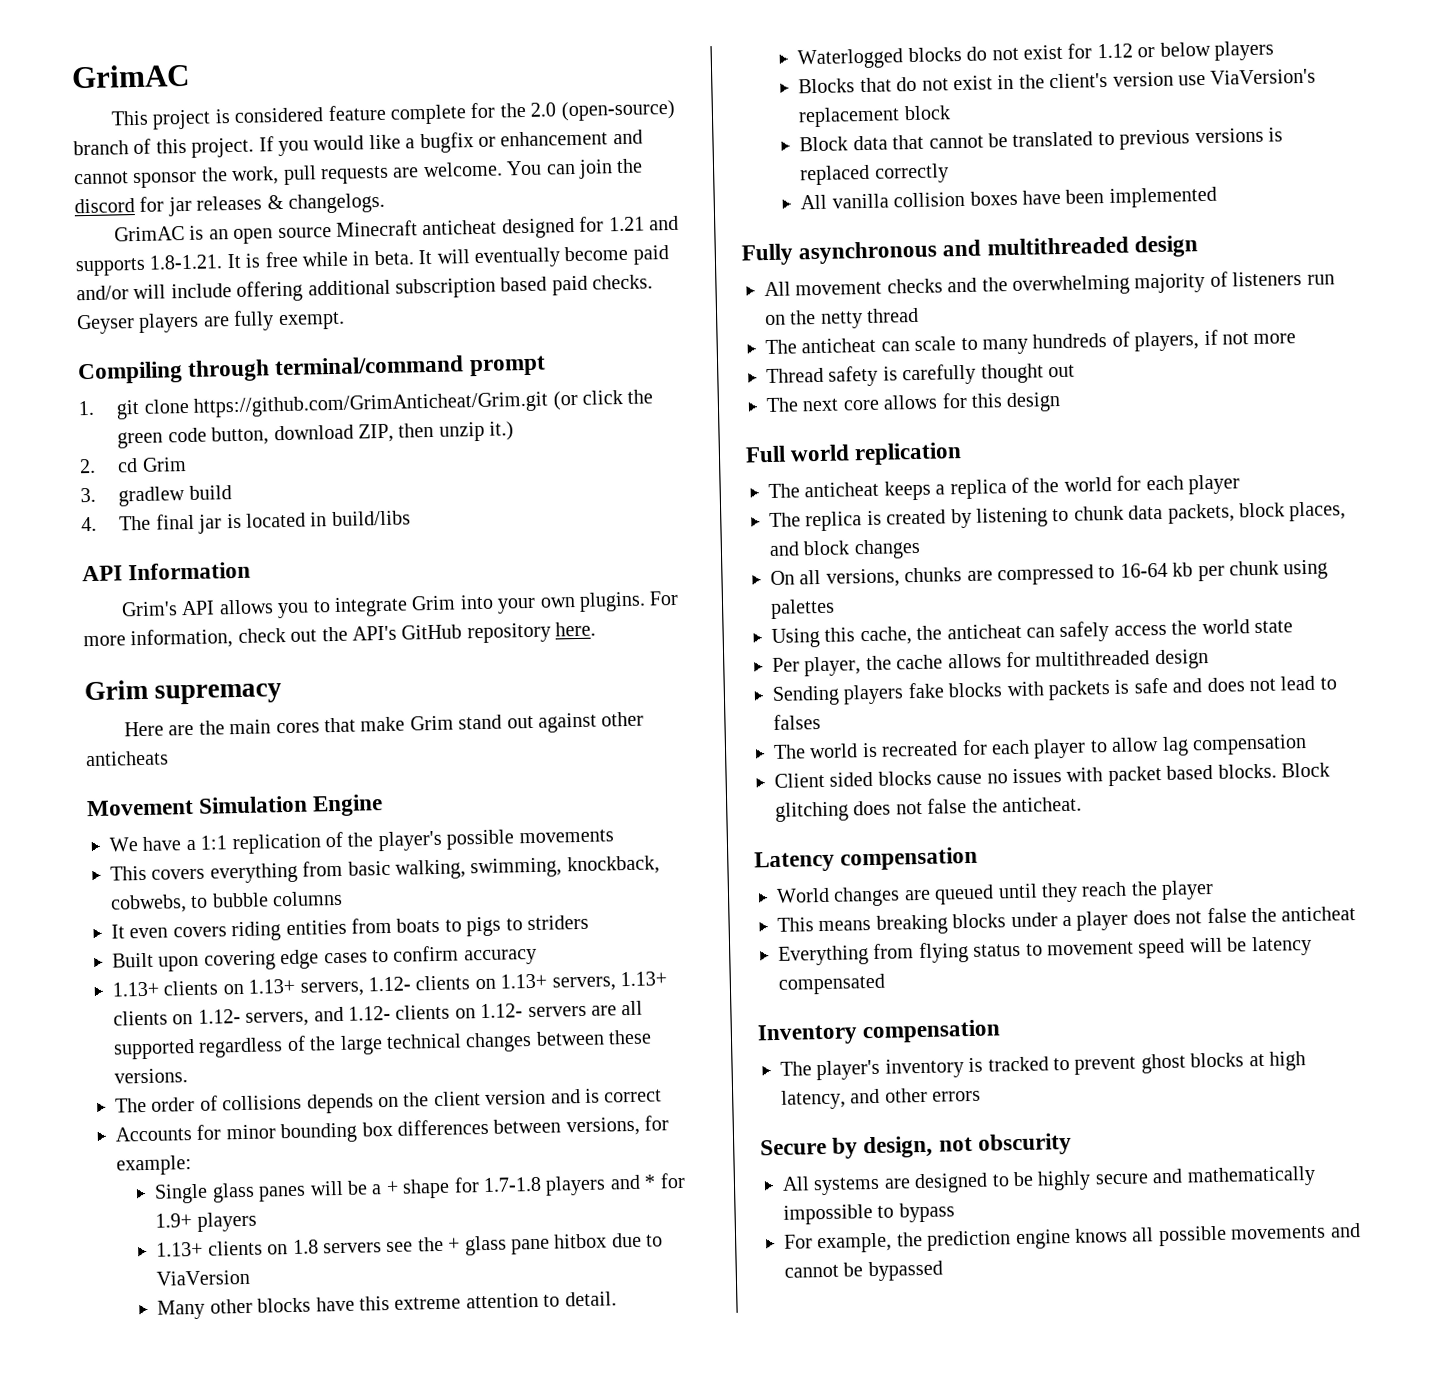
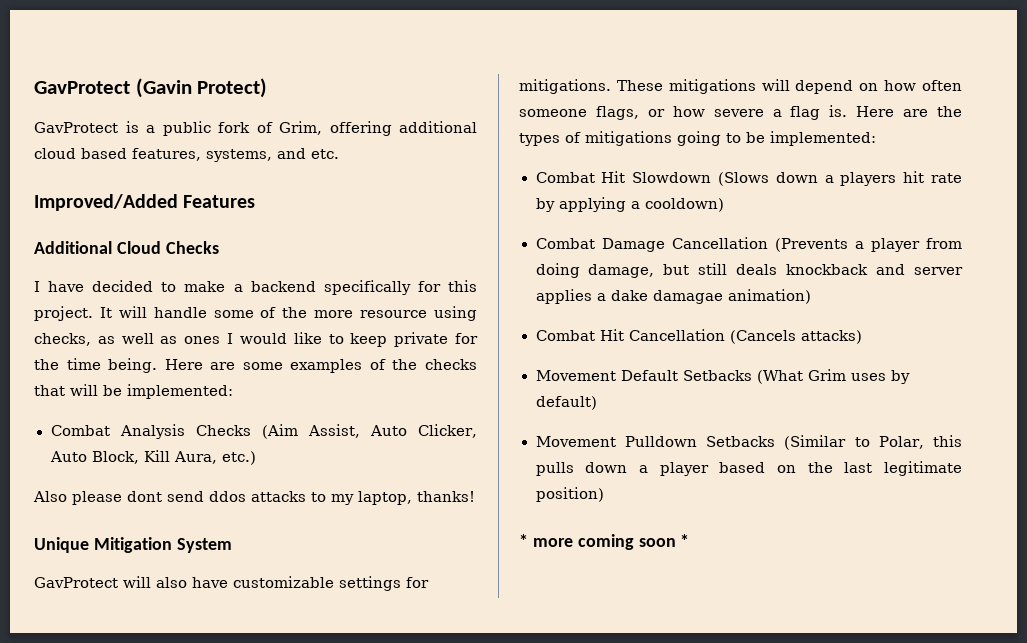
[71,63,190,89] [111,99,676,130] [73,129,643,158] [73,158,644,189] [74,192,385,217] [114,215,680,244] [75,245,670,277] [76,274,654,302] [76,310,345,335] [77,355,546,385] [78,389,654,420] [117,421,515,449] [79,457,187,474] [80,485,232,507] [81,510,411,534] [82,561,252,582] [121,590,680,619] [83,621,597,650] [84,679,283,705] [124,711,645,737] [85,750,169,767] [86,794,384,817] [109,829,614,855] [110,855,660,884] [110,890,344,914] [111,914,589,942] [112,945,537,972] [112,971,667,997] [113,1000,644,1027] [113,1029,653,1060] [114,1068,188,1084] [115,1088,663,1114] [115,1115,670,1144] [116,1155,192,1176] [154,1172,686,1204] [155,1211,257,1232] [156,1232,664,1257] [156,1269,251,1286] [157,1291,617,1320] [797,40,1275,70] [798,68,1317,94] [798,105,951,128] [799,127,1284,152] [800,163,949,186] [800,186,1217,210] [741,235,1198,266] [764,270,1335,297] [765,307,920,329] [765,329,1297,355] [766,363,1075,387] [766,391,1062,413] [745,442,963,466] [768,474,1240,501] [769,501,1347,532] [769,538,921,560] [770,559,1329,588] [770,598,835,619] [771,619,1293,648] [772,649,1209,677] [772,675,1337,706] [773,714,821,730] [773,734,1307,759] [774,762,1330,788] [775,796,1082,822] [754,846,979,873] [776,879,1215,907] [777,906,1357,935] [778,935,1312,966] [778,973,886,995] [757,1019,1002,1046] [780,1051,1306,1081] [781,1087,982,1110] [760,1132,1072,1159] [782,1165,1316,1196] [783,1202,955,1225] [784,1223,1361,1254] [784,1260,943,1282] GrimAC // This project is considered feature complete for the 2.0 (open-source) branch of this project. If you would like a bugfix or enhancement and cannot sponsor the work, pull requests are welcome. You can join the discord for jar releases & changelogs. // GrimAC is an open source Minecraft anticheat designed for 1.21 and supports 1.8-1.21. It is free while in beta. It will eventually become paid and/or will include offering additional subscription based paid checks. Geyser players are fully exempt. // Compiling through terminal/command prompt // 1. git clone https://github.com/GrimAnticheat/Grim.git (or click the green code button, download ZIP, then unzip it.) // 2. cd Grim // 3. gradlew build // 4. The final jar is located in build/libs // API Information // Grim's API allows you to integrate Grim into your own plugins. For more information, check out the API's GitHub repository here. // Grim supremacy // Here are the main cores that make Grim stand out against other anticheats // Movement Simulation Engine // We have a 1:1 replication of the player's possible movements // This covers everything from basic walking, swimming, knockback, cobwebs, to bubble columns // It even covers riding entities from boats to pigs to striders // Built upon covering edge cases to confirm accuracy // 1.13+ clients on 1.13+ servers, 1.12- clients on 1.13+ servers, 1.13+ clients on 1.12- servers, and 1.12- clients on 1.12- servers are all supported regardless of the large technical changes between these versions. // The order of collisions depends on the client version and is correct // Accounts for minor bounding box differences between versions, for example: // Single glass panes will be a + shape for 1.7-1.8 players and * for 1.9+ players // 1.13+ clients on 1.8 servers see the + glass pane hitbox due to ViaVersion // Many other blocks have this extreme attention to detail. // Waterlogged blocks do not exist for 1.12 or below players // Blocks that do not exist in the client's version use ViaVersion's replacement block // Block data that cannot be translated to previous versions is replaced correctly // All vanilla collision boxes have been implemented // Fully asynchronous and multithreaded design // All movement checks and the overwhelming majority of listeners run on the netty thread // The anticheat can scale to many hundreds of players, if not more // Thread safety is carefully thought out // The next core allows for this design // Full world replication // The anticheat keeps a replica of the world for each player // The replica is created by listening to chunk data packets, block places, and block changes // On all versions, chunks are compressed to 16-64 kb per chunk using palettes // Using this cache, the anticheat can safely access the world state // Per player, the cache allows for multithreaded design // Sending players fake blocks with packets is safe and does not lead to falses // The world is recreated for each player to allow lag compensation // Client sided blocks cause no issues with packet based blocks. Block glitching does not false the anticheat. // Latency compensation // World changes are queued until they reach the player // This means breaking blocks under a player does not false the anticheat // Everything from flying status to movement speed will be latency compensated // Inventory compensation // The player's inventory is tracked to prevent ghost blocks at high latency, and other errors // Secure by design, not obscurity // All systems are designed to be highly secure and mathematically impossible to bypass // For example, the prediction engine knows all possible movements and cannot be bypassed -> [34,78,268,98] [34,121,477,136] [34,148,339,162] [34,194,256,211] [34,241,219,254] [34,280,477,295] [34,306,478,321] [34,332,478,347] [34,358,477,373] [34,384,233,399] [50,424,478,439] [49,450,256,465] [33,491,475,505] [34,537,232,553] [34,576,429,591] [519,79,962,94] [519,105,962,120] [519,131,876,146] [535,171,962,186] [535,197,724,212] [535,237,962,252] [535,263,963,278] [535,289,811,304] [535,329,862,344] [535,369,910,384] [535,396,597,410] [535,435,963,450] [535,461,962,476] [535,487,604,502] [519,534,690,550] GavProtect (Gavin Protect) // GavProtect is a public fork of Grim, offering additional cloud based features, systems, and etc. // Improved/Added Features // Additional Cloud Checks // I have decided to make a backend specifically for this project. It will handle some of the more resource using checks, as well as ones I would like to keep private for the time being. Here are some examples of the checks that will be implemented: // Combat Analysis Checks (Aim Assist, Auto Clicker, Auto Block, Kill Aura, etc.) // Also please dont send ddos attacks to my laptop, thanks! // Unique Mitigation System // GavProtect will also have customizable settings for mitigations. These mitigations will depend on how often someone flags, or how severe a flag is. Here are the types of mitigations going to be implemented: // Combat Hit Slowdown (Slows down a players hit rate by applying a cooldown) // Combat Damage Cancellation (Prevents a player from doing damage, but still deals knockback and server applies a dake damagae animation) // Combat Hit Cancellation (Cancels attacks) // Movement Default Setbacks (What Grim uses by default) // Movement Pulldown Setbacks (Similar to Polar, this pulls down a player based on the last legitimate position) // * more coming soon *

